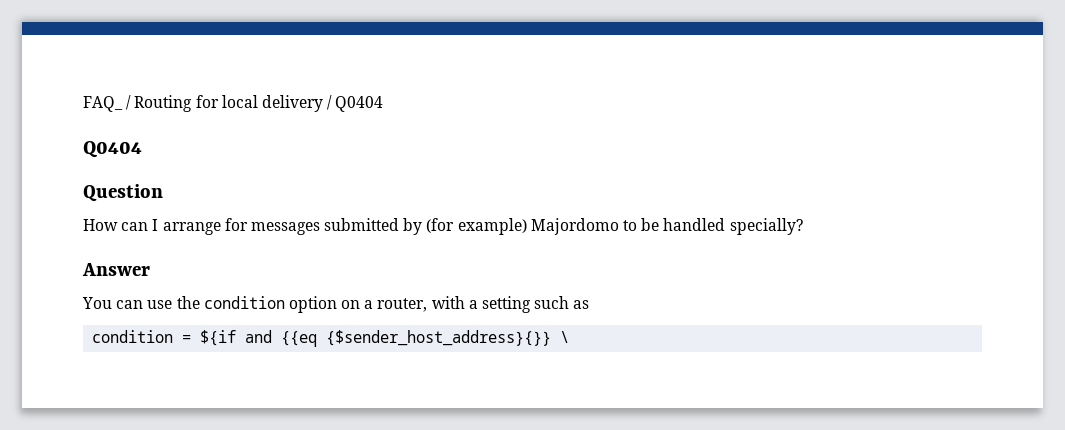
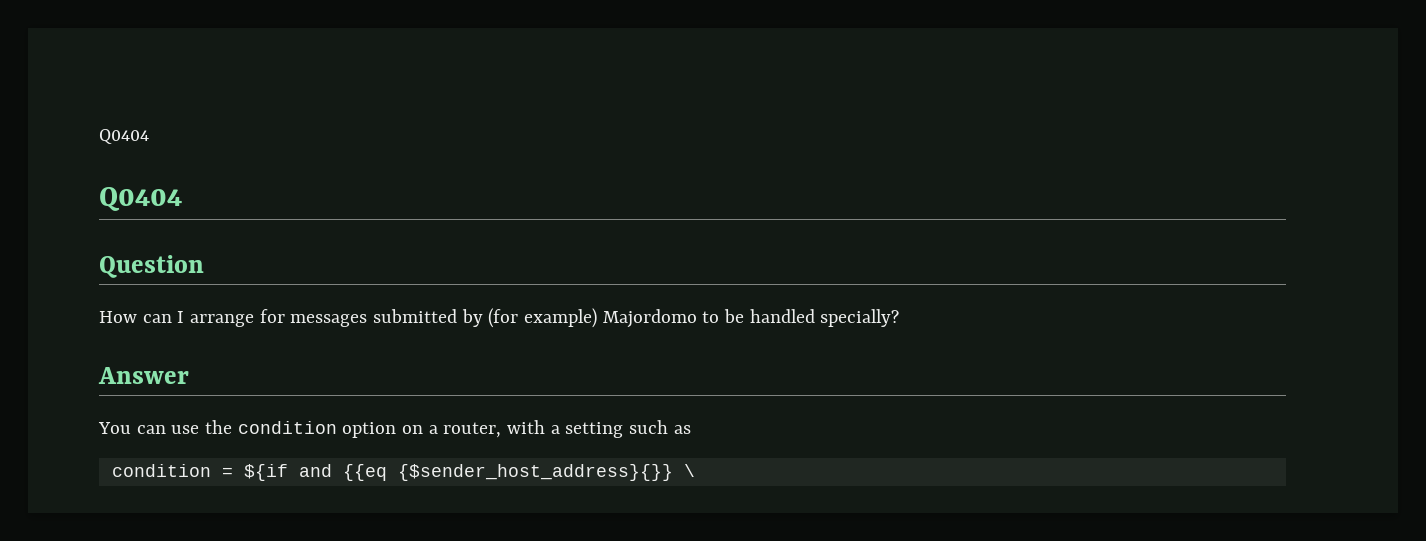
[83,95,333,112] FAQ_ / Routing for local delivery / -> (99, 136) none

